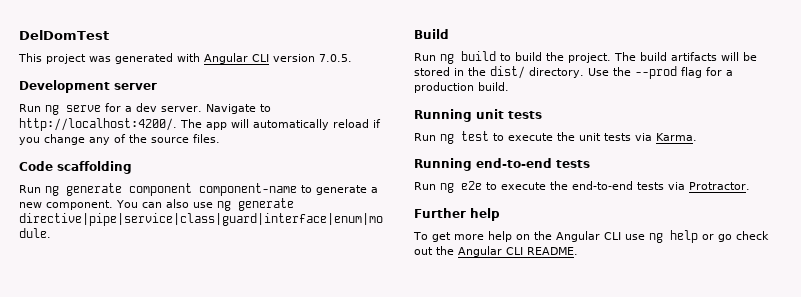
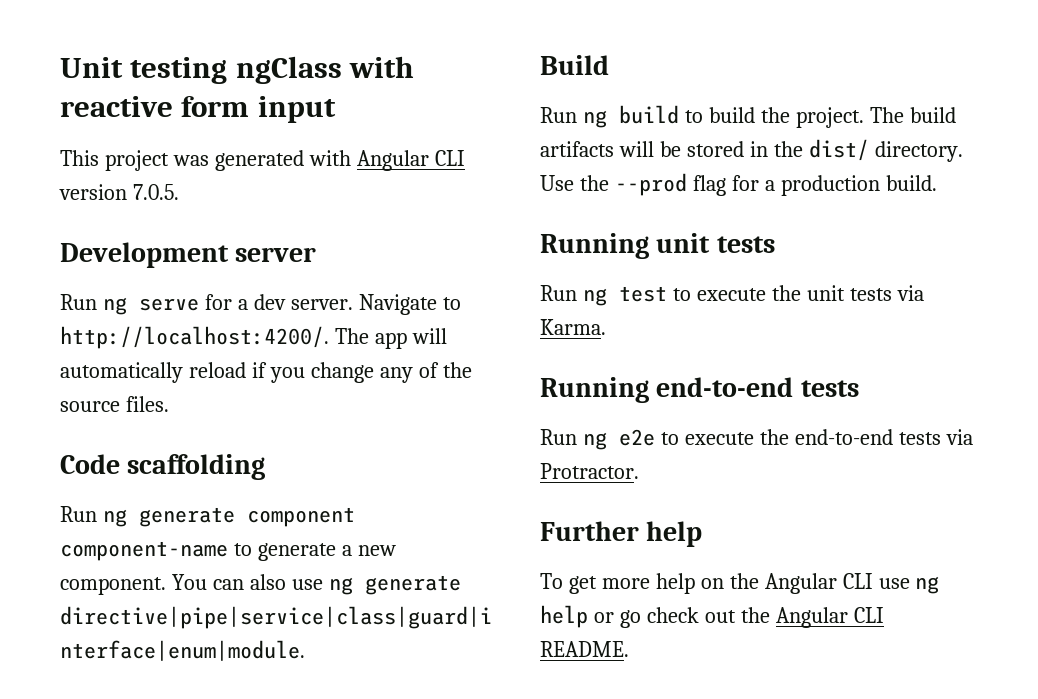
[19,30,109,40] DelDomTest -> [60,56,415,84] [60,96,336,123] Unit testing ngClass with reactive form input

